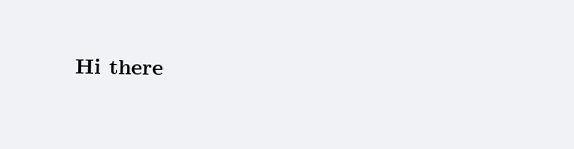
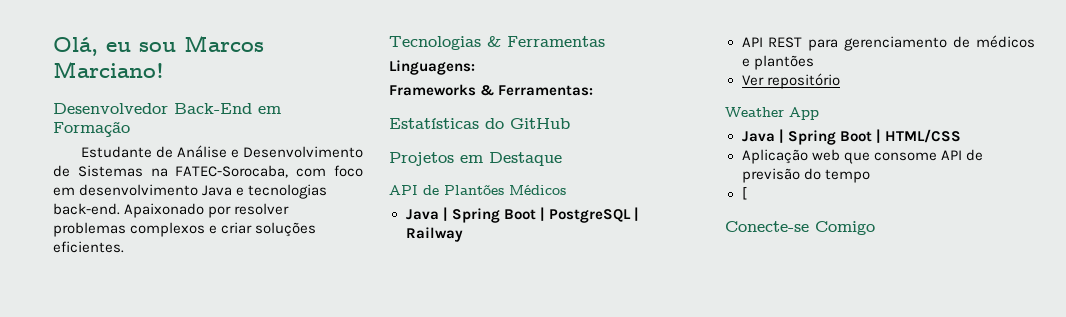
[74,58,164,75] Hi there -> [53,35,264,56] [53,61,164,78] [53,103,281,114] [53,121,130,137] [80,145,363,158] [53,165,363,178] [53,184,328,199] [53,203,290,218] [53,222,317,237] [53,241,124,253] [389,36,605,50] [389,60,475,75] [389,84,594,96] [389,118,570,129] [389,152,562,166] [389,184,566,195] [405,207,639,223] [405,227,463,242] [741,35,1035,51] [741,55,814,70] [741,73,840,89] [725,107,819,120] [741,129,961,145] [741,149,983,164] [741,168,870,183] [741,187,747,200] [725,221,875,235] Olá, eu sou Marcos Marciano! // Desenvolvedor Back-End em Formação // Estudante de Análise e Desenvolvimento de Sistemas na FATEC-Sorocaba, com foco em desenvolvimento Java e tecnologias back-end. Apaixonado por resolver problemas complexos e criar soluções eficientes. // Tecnologias & Ferramentas // Linguagens: // Frameworks & Ferramentas: // Estatísticas do GitHub // Projetos em Destaque // API de Plantões Médicos // Java | Spring Boot | PostgreSQL | Railway // API REST para gerenciamento de médicos e plantões // Ver repositório // Weather App // Java | Spring Boot | HTML/CSS // Aplicação web que consome API de previsão do tempo // [ // Conecte-se Comigo

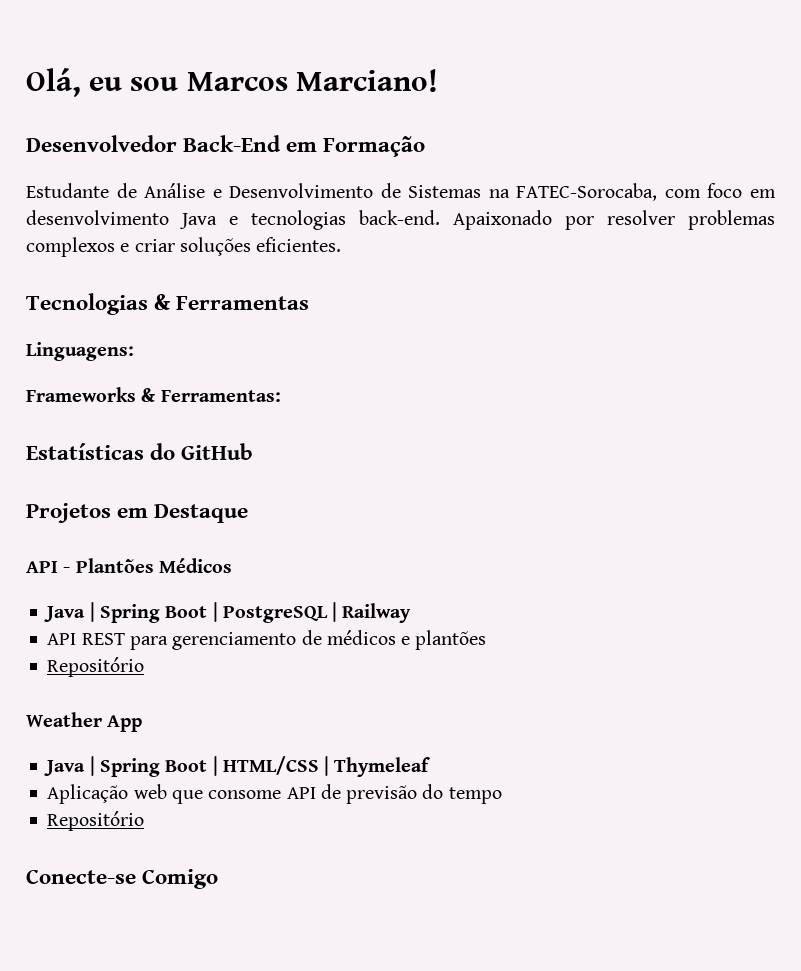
[423,185,439,195] de -> [63,567,71,573] -
[741,73,840,89] Ver repositório -> [47,657,145,677] Repositório
(961, 136) none -> [324,756,431,777] | Thymeleaf
[741,187,747,200] [ -> [47,811,145,831] Repositório

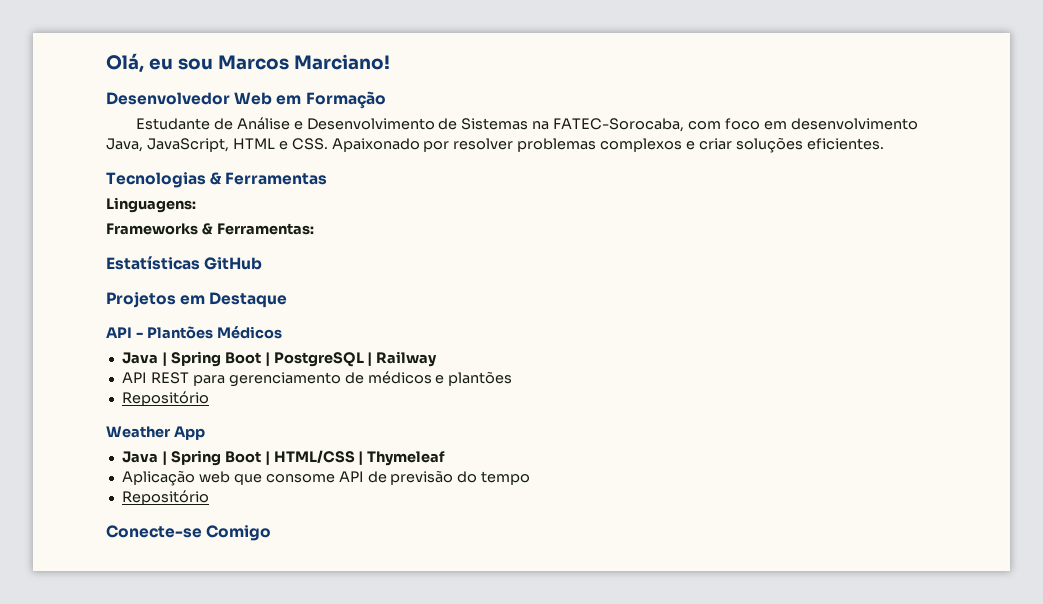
[183,135,282,152] Back-End -> [234,92,273,105] Web
[179,210,440,230] Java e tecnologias back-end. -> [106,138,328,152] Java, JavaScript, HTML e CSS.
[150,443,176,460] do -> (200, 263) none

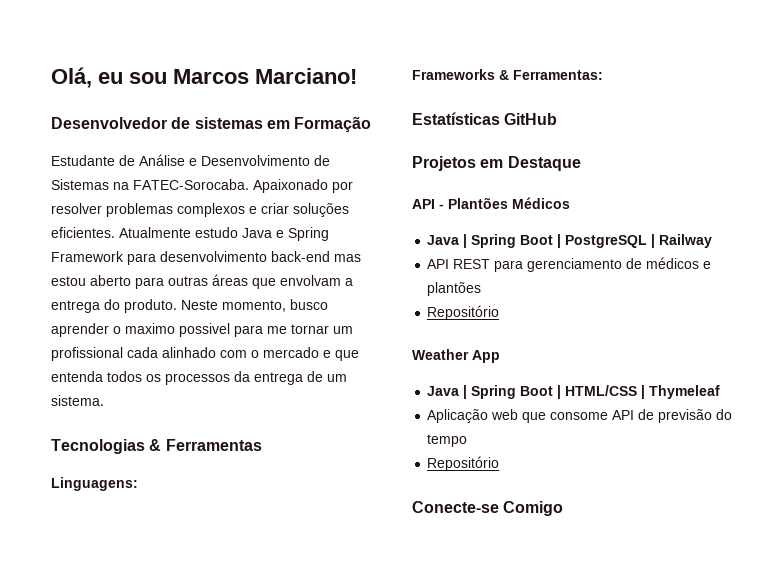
[234,92,273,105] Web -> [171,117,263,129] de sistemas
[553,118,918,132] [106,138,328,152] FATEC-Sorocaba, com foco em desenvolvimento Java, JavaScript, HTML e CSS. -> [133,179,249,190] FATEC-Sorocaba.
(884, 144) none -> [119,227,329,241] [51,251,361,265] [51,274,353,289] [51,299,328,313] [51,323,353,337] [51,347,359,361] [51,371,347,385] [51,395,104,406] Atualmente estudo Java e Spring Framework para desenvolvimento back-end mas estou aberto para outras áreas que envolvam a entrega do produto. Neste momento, busco aprender o maximo possivel para me tornar um profissional cada alinhado com o mercado e que entenda todos os processos da entrega de um sistema.

